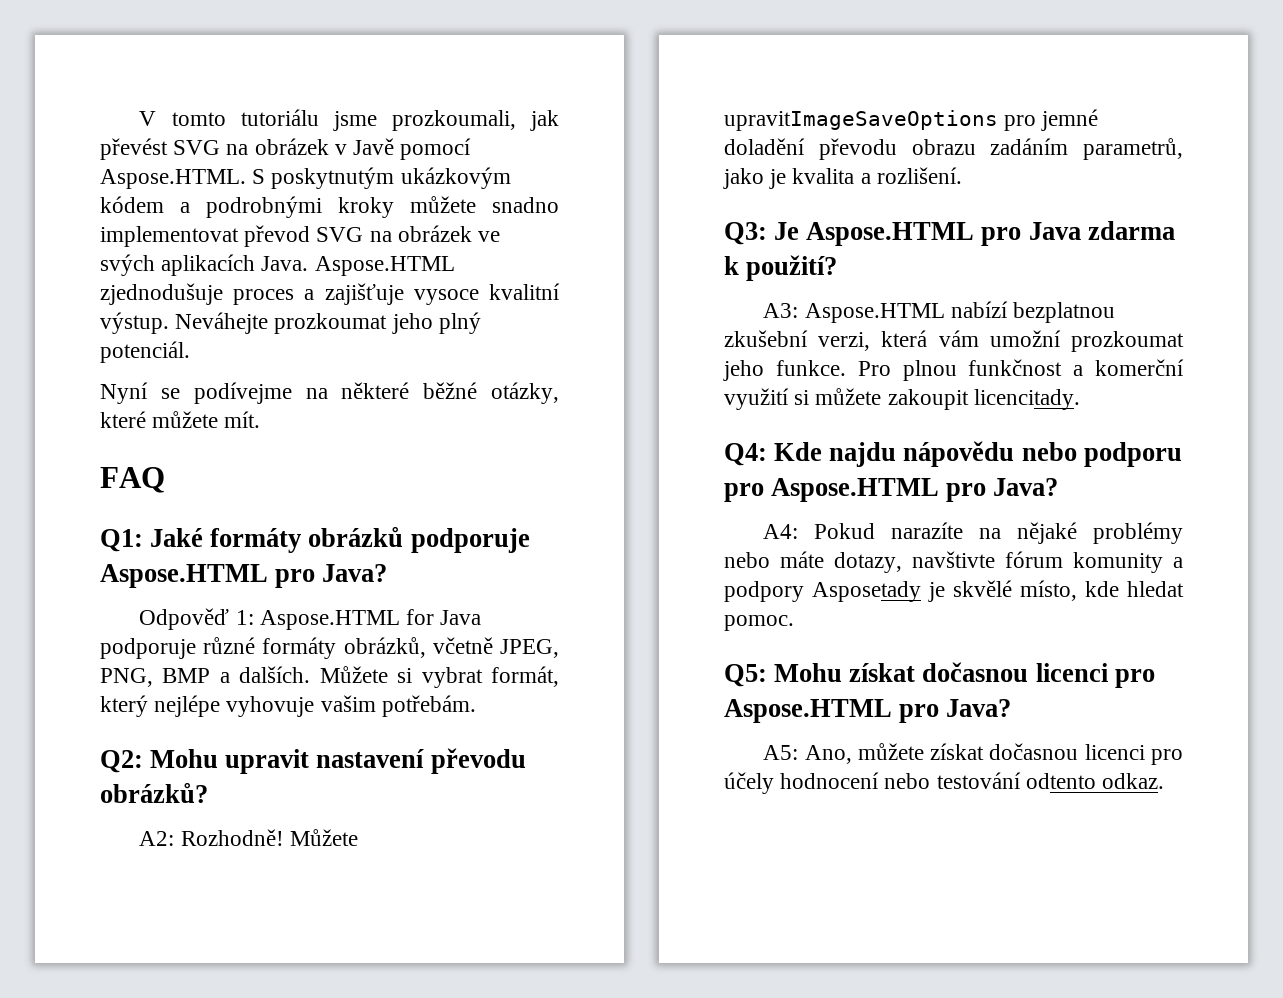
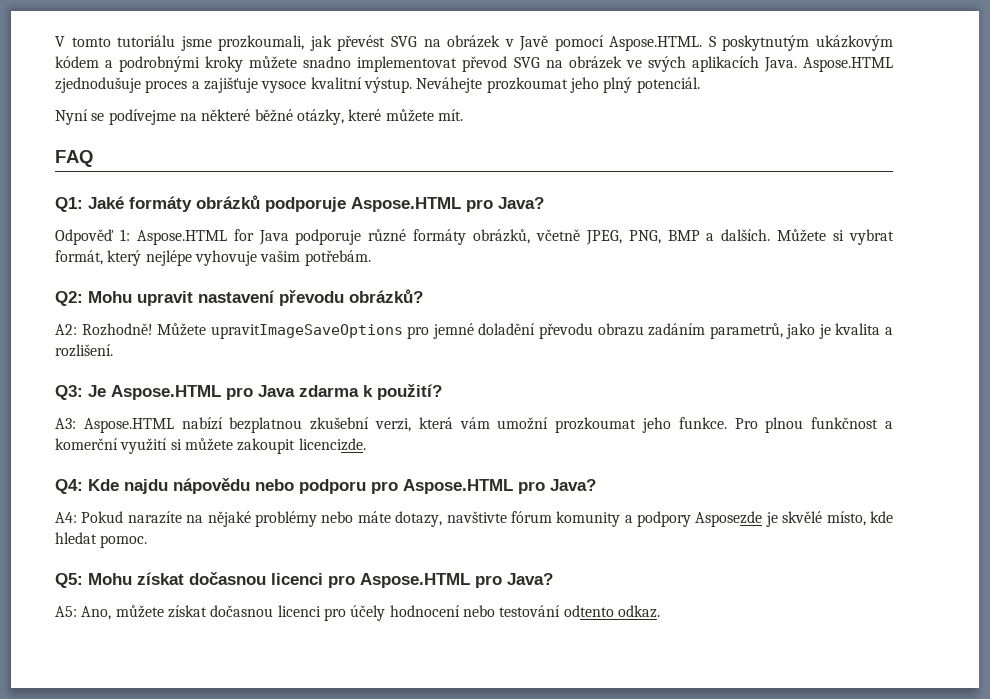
[973,389,1080,410] licencitady. -> [298,438,366,451] licencizde.
[812,581,921,602] Asposetady -> [695,511,763,527] Asposezde

